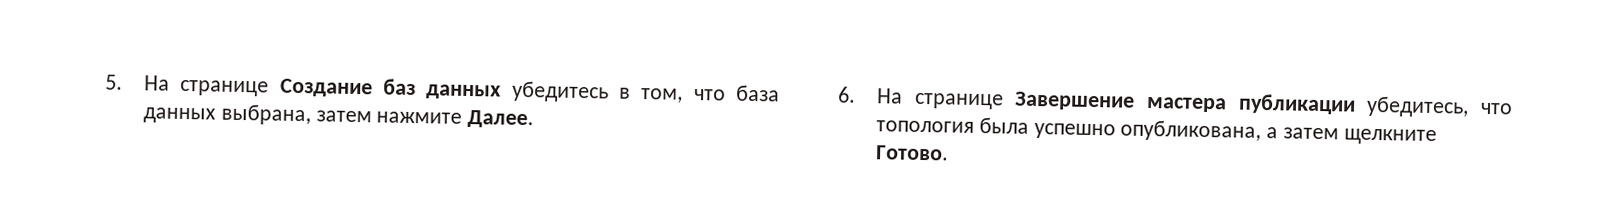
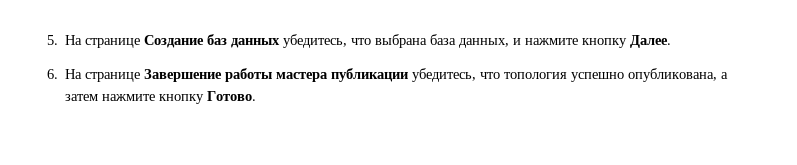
[511,80,781,103] [142,103,463,126] убедитесь в том, что база данных выбрана, затем нажмите -> [283,34,628,48] убедитесь, что выбрана база данных, и нажмите кнопку
(1136, 101) none -> [225,68,273,82] работы
[978,117,1029,134] была -> (568, 75) none
[1343,128,1437,146] щелкните -> [102,94,205,104] нажмите кнопку

